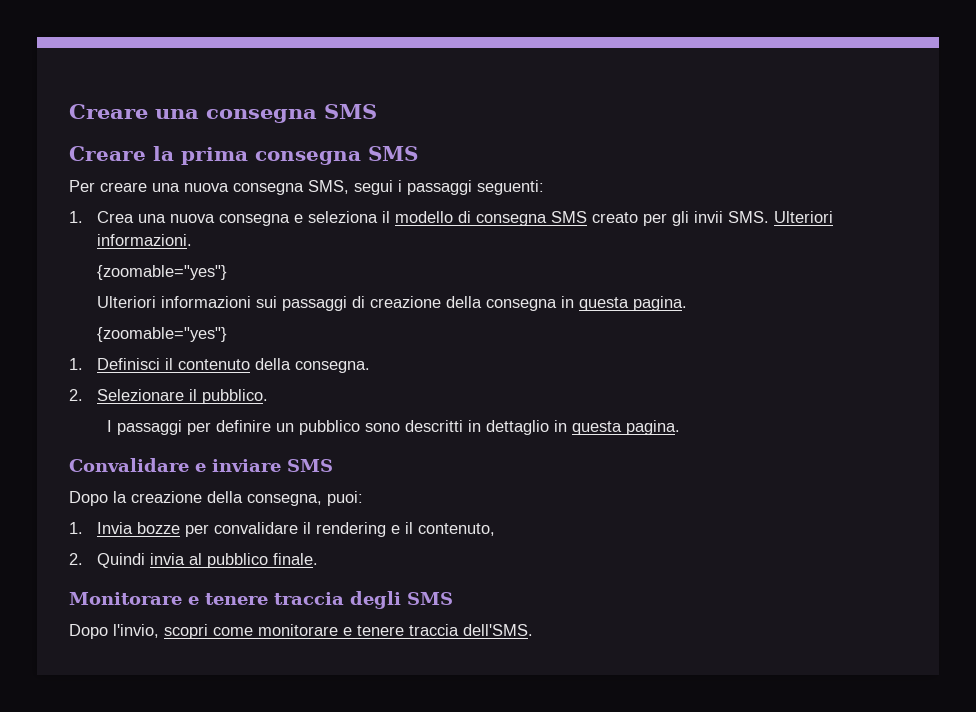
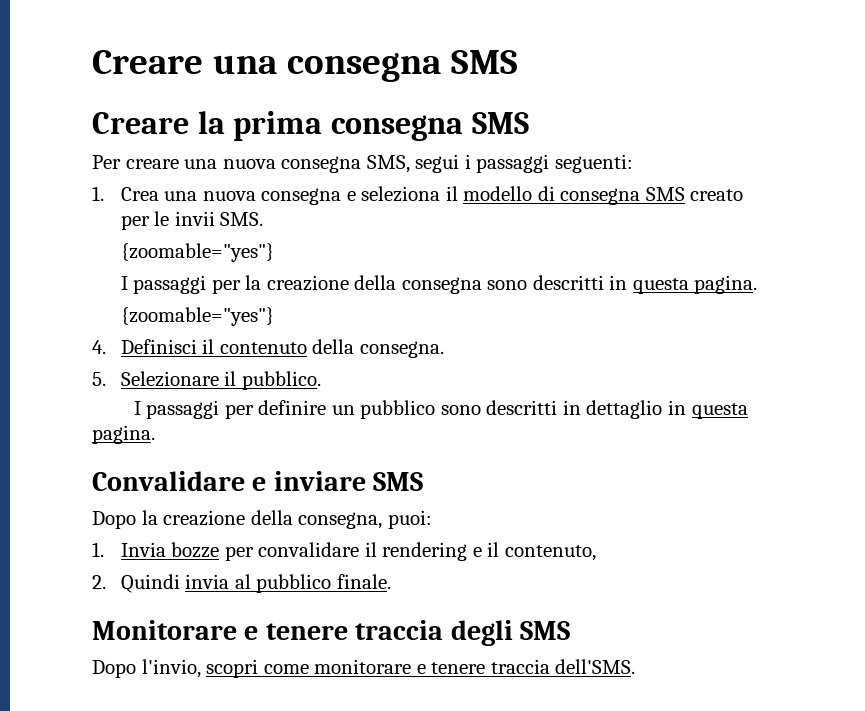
[671,211,689,226] gli -> [154,211,170,226] le
[773,211,833,223] [96,234,192,246] [96,265,227,280] [96,296,365,311] Ulteriori informazioni. // {zoomable="yes"} // Ulteriori informazioni sui passaggi di -> [120,243,274,262] [120,275,262,294] // {zoomable="yes"} // I passaggi per la
(557, 305) none -> [487,275,604,290] sono descritti
[69,358,83,370] 1. -> [92,340,106,354] 4.
[69,389,83,401] 2. -> [92,372,106,386] 5.

